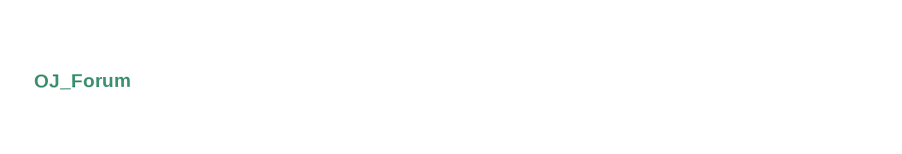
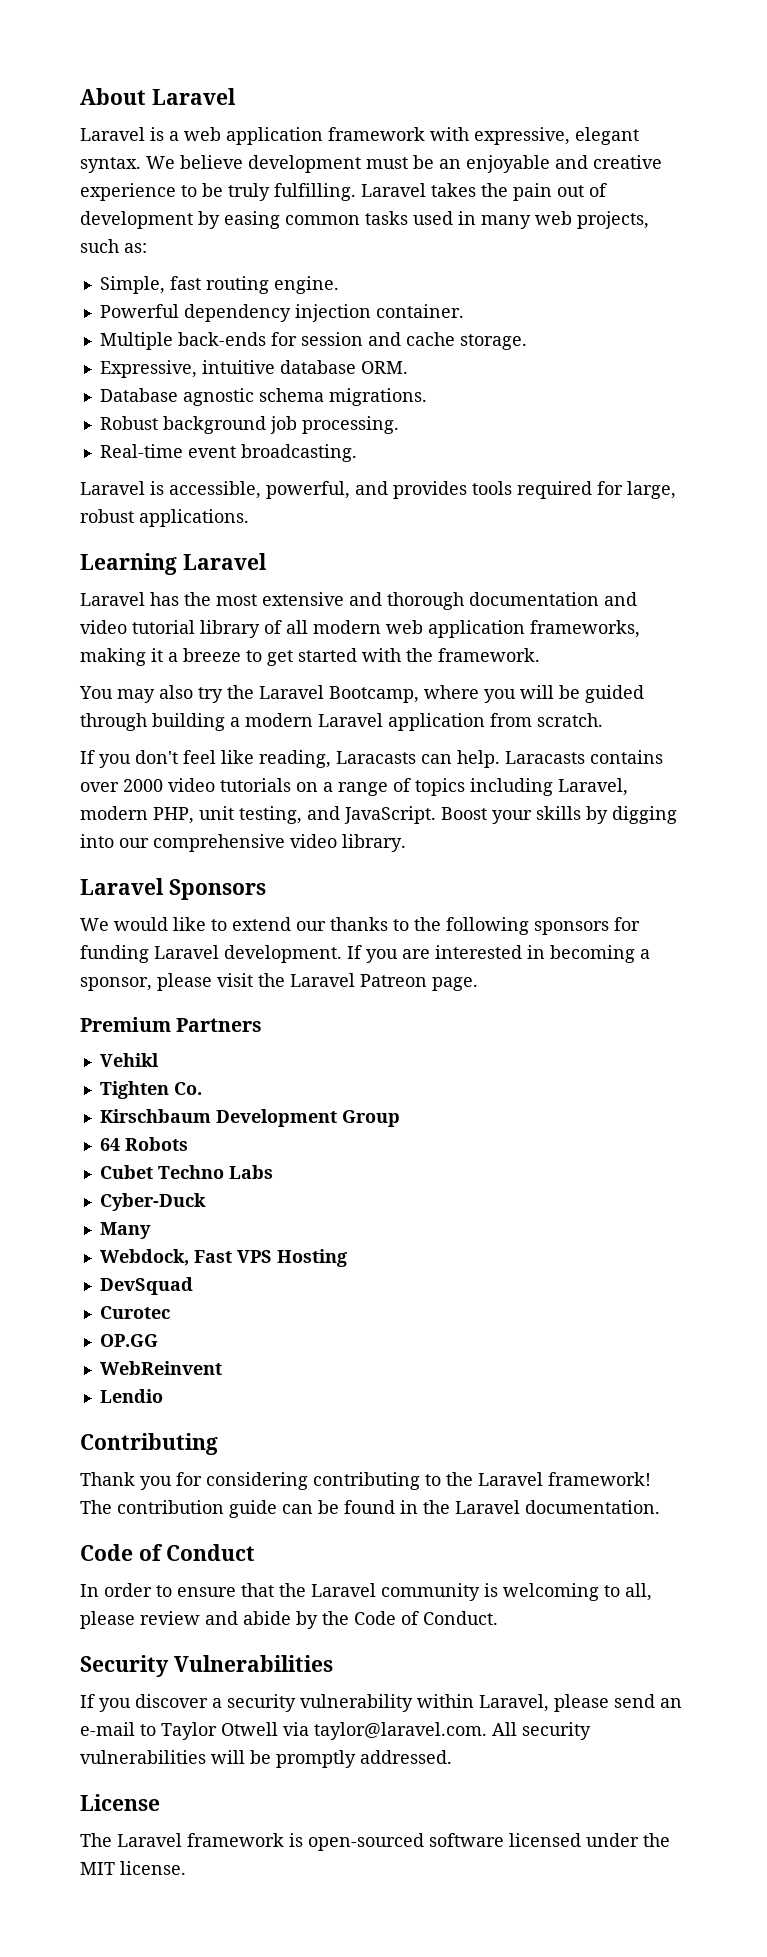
[33,73,132,90] OJ_Forum -> [80,88,236,105] [80,127,639,145] [80,155,662,173] [80,183,607,201] [80,211,649,229] [80,239,147,253] [99,276,339,294] [99,304,464,322] [99,332,527,350] [99,360,408,378] [99,388,427,406] [99,416,399,434] [99,444,357,462] [80,481,676,499] [80,509,249,527] [80,553,267,575] [80,592,637,610] [80,620,640,638] [80,648,540,666] [79,685,644,703] [80,713,603,731] [80,750,663,768] [80,778,628,796] [80,806,677,824] [80,834,406,852] [80,878,266,900] [80,917,640,935] [80,945,650,963] [80,973,478,991] [80,1017,263,1032] [99,1053,159,1067] [99,1081,202,1099] [99,1109,400,1127] [99,1137,188,1151] [99,1165,273,1179] [99,1193,206,1211] [99,1222,151,1239] [99,1249,347,1267] [99,1277,193,1295] [99,1306,170,1319] [99,1334,158,1347] [99,1361,222,1375] [99,1389,163,1403] [80,1433,218,1455] [80,1472,651,1490] [80,1500,660,1518] [80,1544,256,1561] [80,1583,652,1601] [80,1611,498,1629] [80,1655,333,1677] [80,1694,682,1712] [80,1722,591,1740] [80,1750,452,1768] [80,1794,160,1811] [80,1833,670,1851] [80,1861,186,1875] About Laravel // Laravel is a web application framework with expressive, elegant syntax. We believe development must be an enjoyable and creative experience to be truly fulfilling. Laravel takes the pain out of development by easing common tasks used in many web projects, such as: // Simple, fast routing engine. // Powerful dependency injection container. // Multiple back-ends for session and cache storage. // Expressive, intuitive database ORM. // Database agnostic schema migrations. // Robust background job processing. // Real-time event broadcasting. // Laravel is accessible, powerful, and provides tools required for large, robust applications. // Learning Laravel // Laravel has the most extensive and thorough documentation and video tutorial library of all modern web application frameworks, making it a breeze to get started with the framework. // You may also try the Laravel Bootcamp, where you will be guided through building a modern Laravel application from scratch. // If you don't feel like reading, Laracasts can help. Laracasts contains over 2000 video tutorials on a range of topics including Laravel, modern PHP, unit testing, and JavaScript. Boost your skills by digging into our comprehensive video library. // Laravel Sponsors // We would like to extend our thanks to the following sponsors for funding Laravel development. If you are interested in becoming a sponsor, please visit the Laravel Patreon page. // Premium Partners // Vehikl // Tighten Co. // Kirschbaum Development Group // 64 Robots // Cubet Techno Labs // Cyber-Duck // Many // Webdock, Fast VPS Hosting // DevSquad // Curotec // OP.GG // WebReinvent // Lendio // Contributing // Thank you for considering contributing to the Laravel framework! The contribution guide can be found in the Laravel documentation. // Code of Conduct // In order to ensure that the Laravel community is welcoming to all, please review and abide by the Code of Conduct. // Security Vulnerabilities // If you discover a security vulnerability within Laravel, please send an e-mail to Taylor Otwell via taylor@laravel.com. All security vulnerabilities will be promptly addressed. // License // The Laravel framework is open-sourced software licensed under the MIT license.

